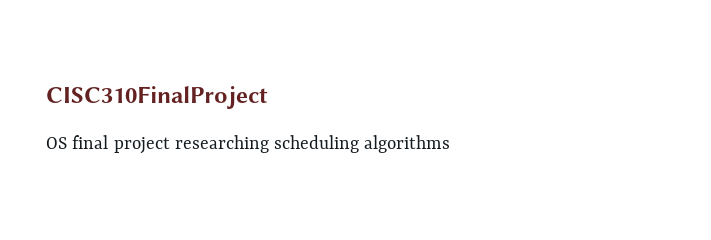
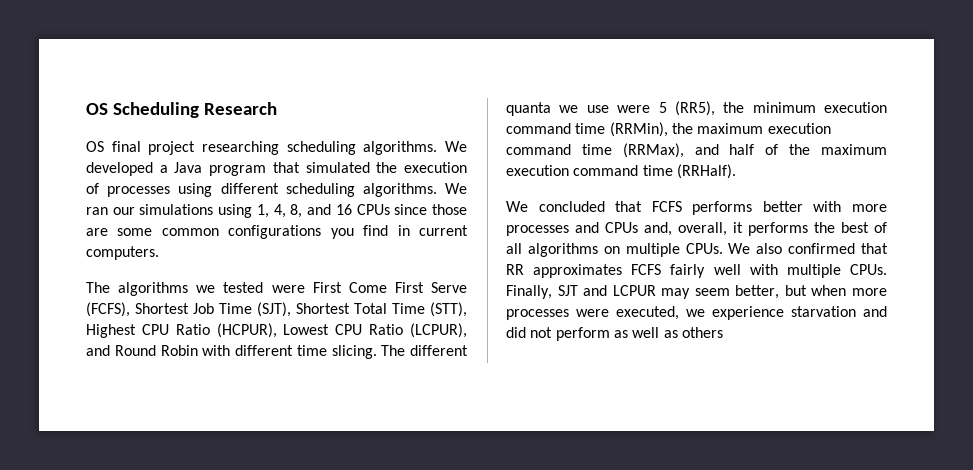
[46,86,268,109] CISC310FinalProject -> [86,102,277,118] OS Scheduling Research
[364,135,451,153] algorithms -> [363,141,468,155] [86,162,467,176] [86,183,468,197] [86,204,467,218] [86,225,468,239] [86,246,159,260] [86,282,467,296] [86,302,467,317] [86,323,467,338] [86,345,468,359] [506,101,887,116] [506,122,831,137] [506,143,887,158] [506,164,736,179] [506,201,887,215] [506,222,887,236] [506,243,888,257] [506,264,887,278] [506,285,887,299] [506,306,887,320] [506,327,723,341] algorithms. We developed a Java program that simulated the execution of processes using different scheduling algorithms. We ran our simulations using 1, 4, 8, and 16 CPUs since those are some common configurations you find in current computers. // The algorithms we tested were First Come First Serve (FCFS), Shortest Job Time (SJT), Shortest Total Time (STT), Highest CPU Ratio (HCPUR), Lowest CPU Ratio (LCPUR), and Round Robin with different time slicing. The different quanta we use were 5 (RR5), the minimum execution command time (RRMin), the maximum execution command time (RRMax), and half of the maximum execution command time (RRHalf). // We concluded that FCFS performs better with more processes and CPUs and, overall, it performs the best of all algorithms on multiple CPUs. We also confirmed that RR approximates FCFS fairly well with multiple CPUs. Finally, SJT and LCPUR may seem better, but when more processes were executed, we experience starvation and did not perform as well as others

